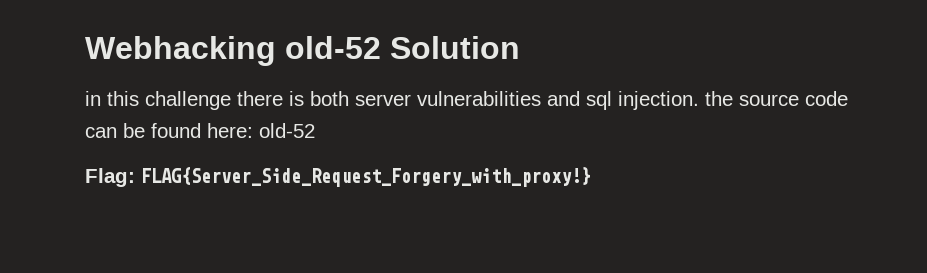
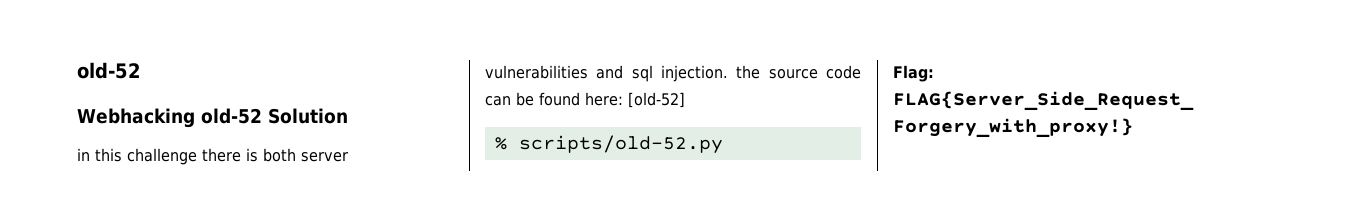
(85, 51) none -> [77,62,141,79] old-52 //
[259,123,315,138] old-52 -> [628,92,685,108] [494,135,723,154] [old-52] // % scripts/old-52.py

